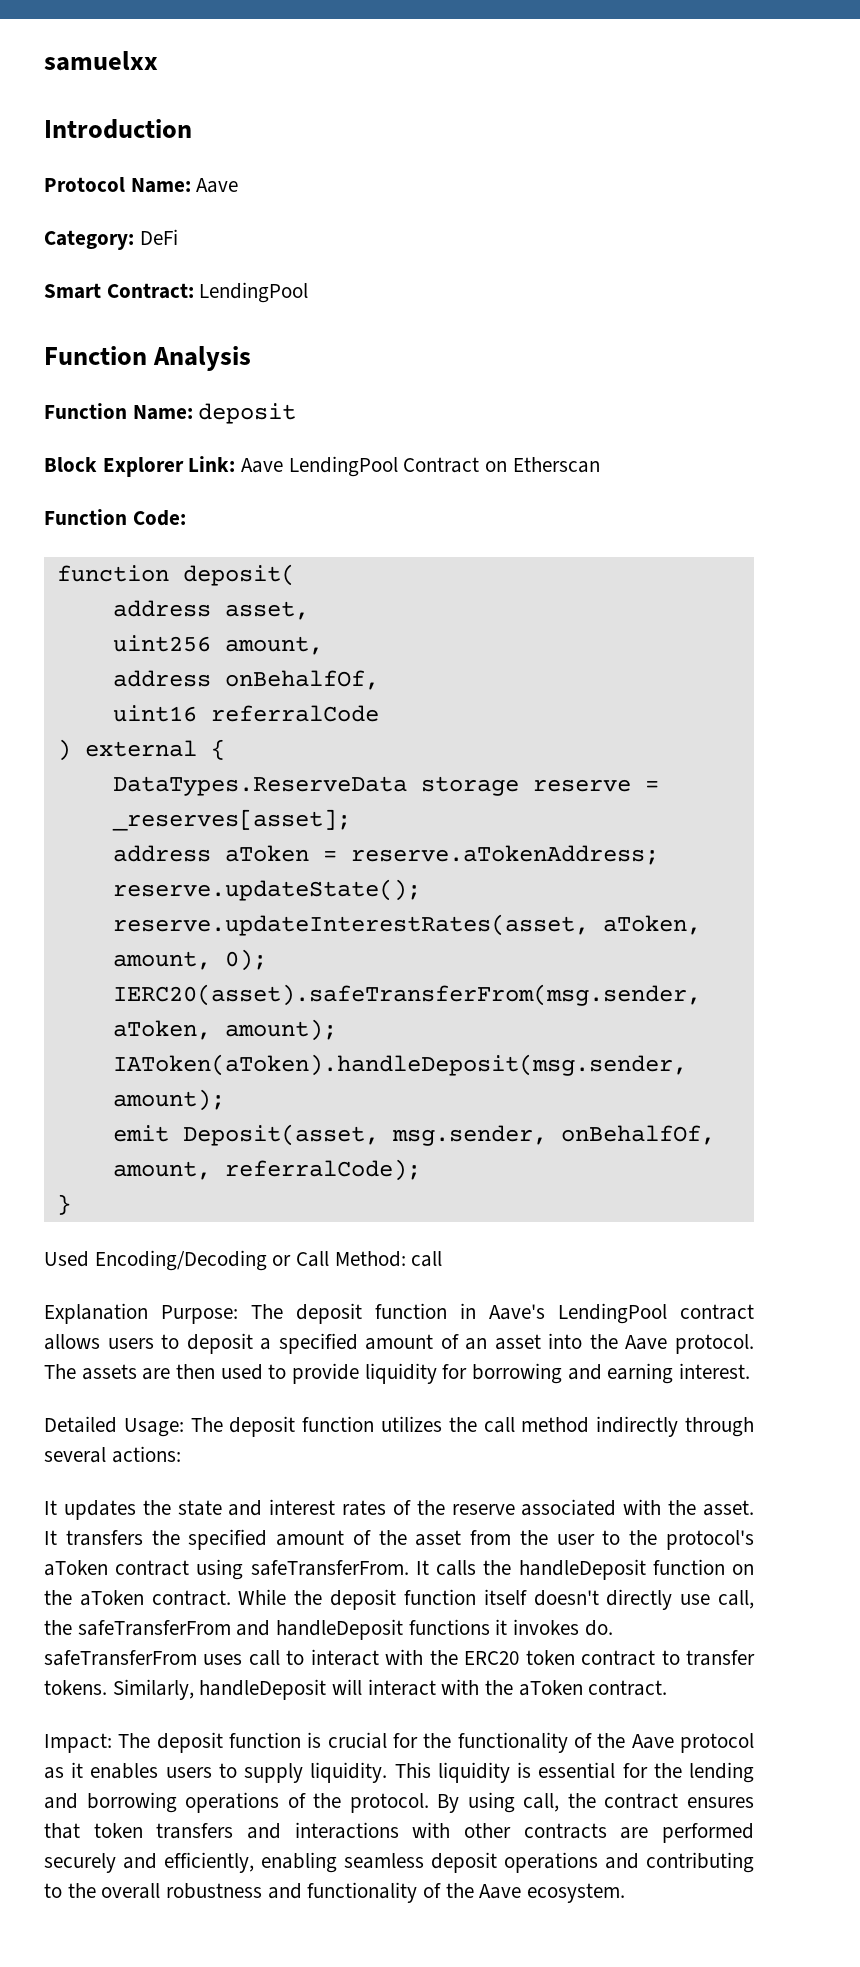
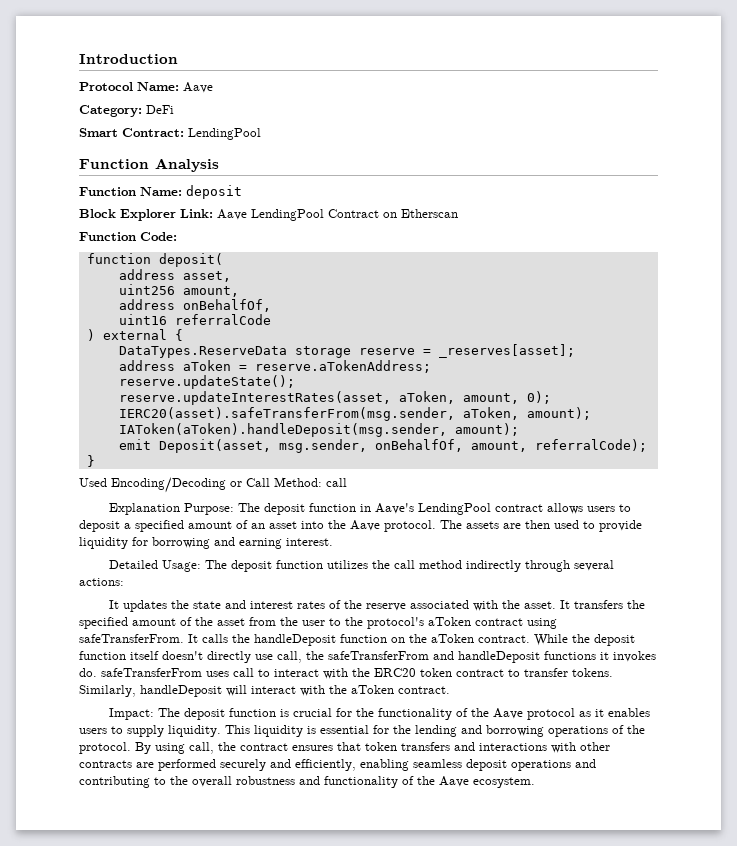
[44,51,158,71] samuelxx // -> (79, 59) none

